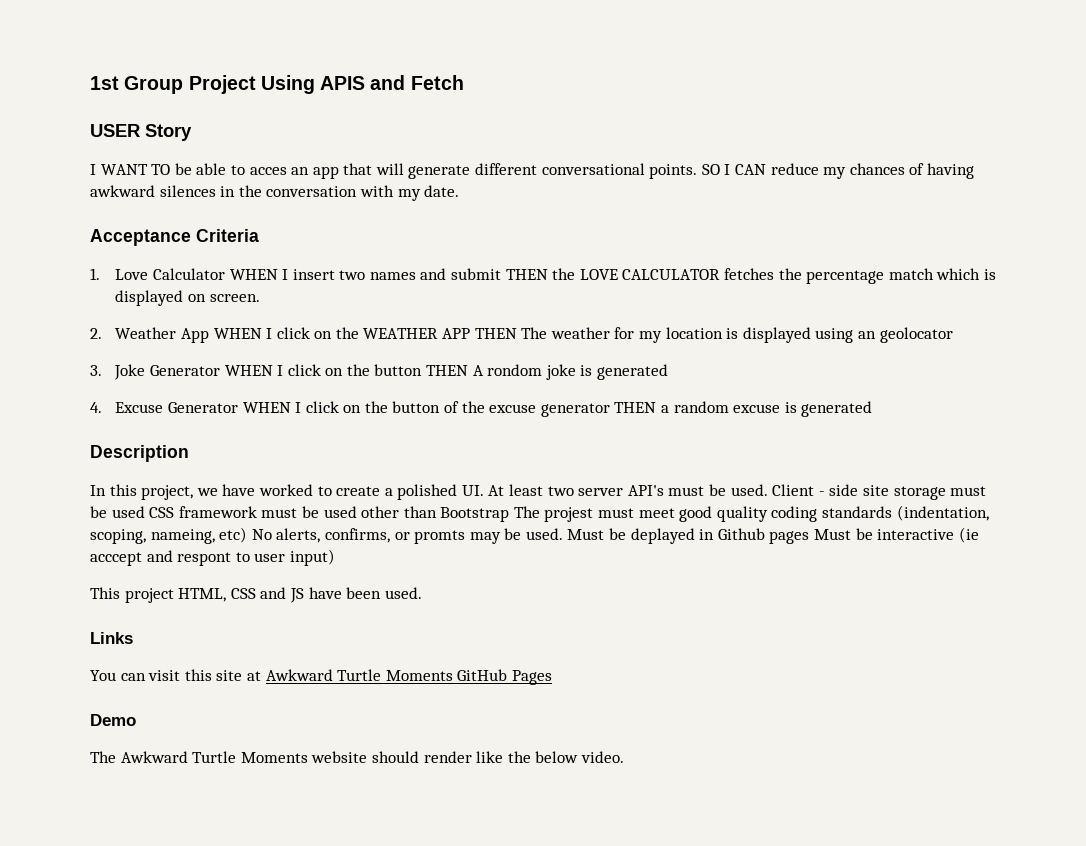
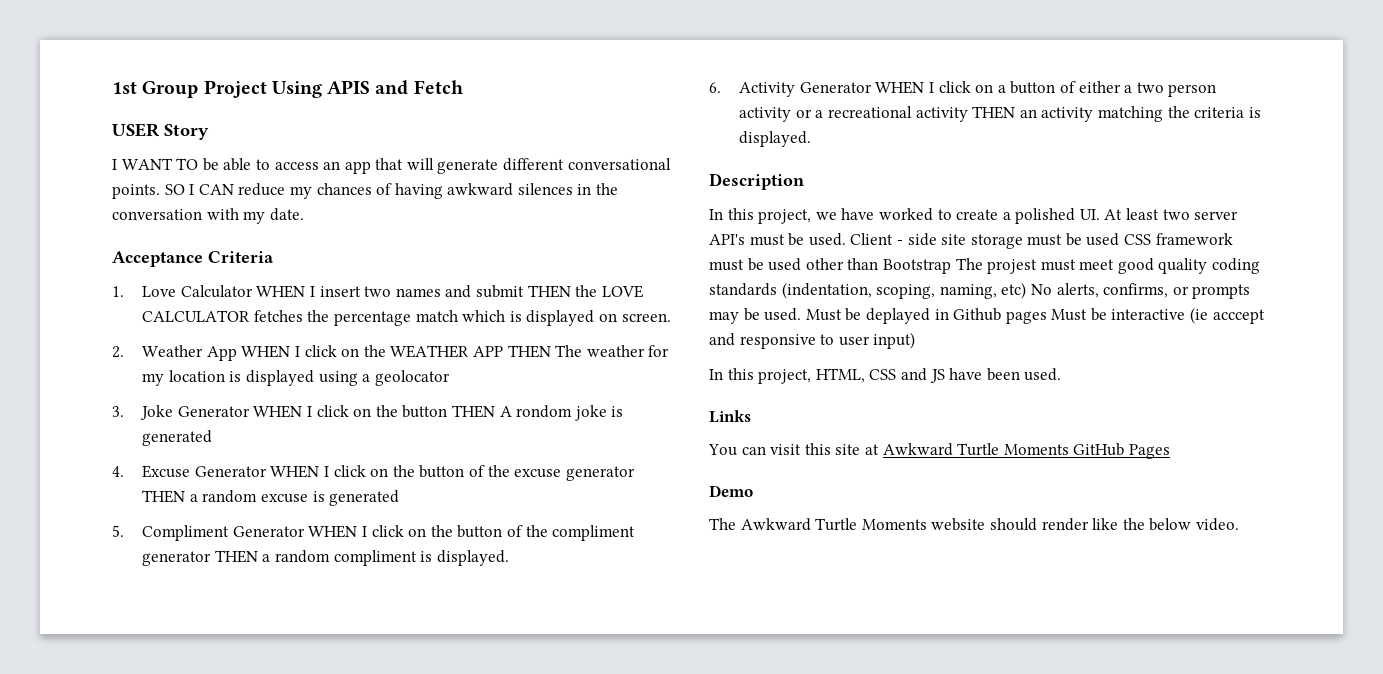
[249,167,287,175] acces -> [274,162,319,170] access
[857,331,876,339] an -> [362,374,371,382] a
(873, 409) none -> [112,525,636,541] [142,550,509,566] [709,81,1217,97] [739,106,1261,122] [739,131,812,147] // 5. Compliment Generator WHEN I click on the button of the compliment generator THEN a random compliment is displayed. // 6. Activity Generator WHEN I click on a button of either a two person activity or a recreational activity THEN an activity matching the criteria is displayed.
[150,529,215,544] nameing, -> [939,284,997,299] naming,
[414,530,466,544] promts -> [1192,284,1251,299] prompts
[177,552,232,566] respont -> [739,334,816,349] responsive
[90,587,174,603] This project -> [709,368,812,384] In this project,

